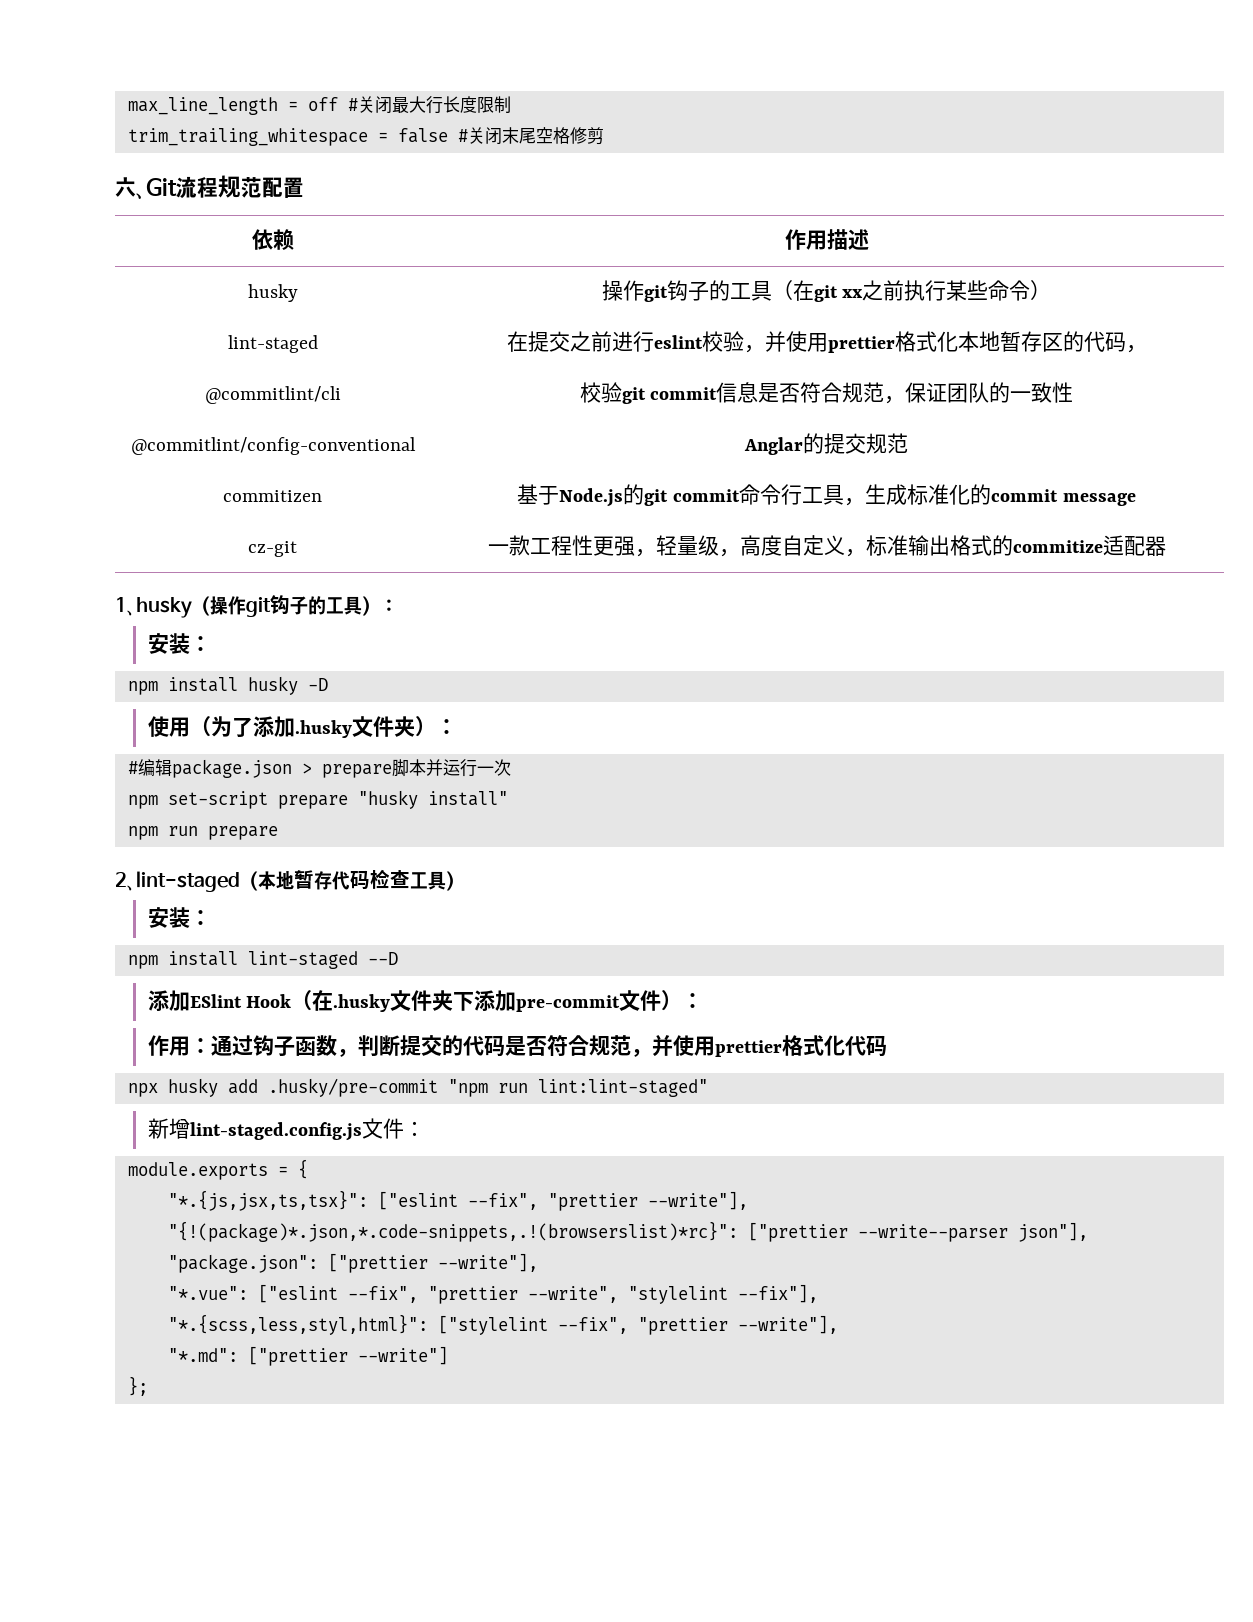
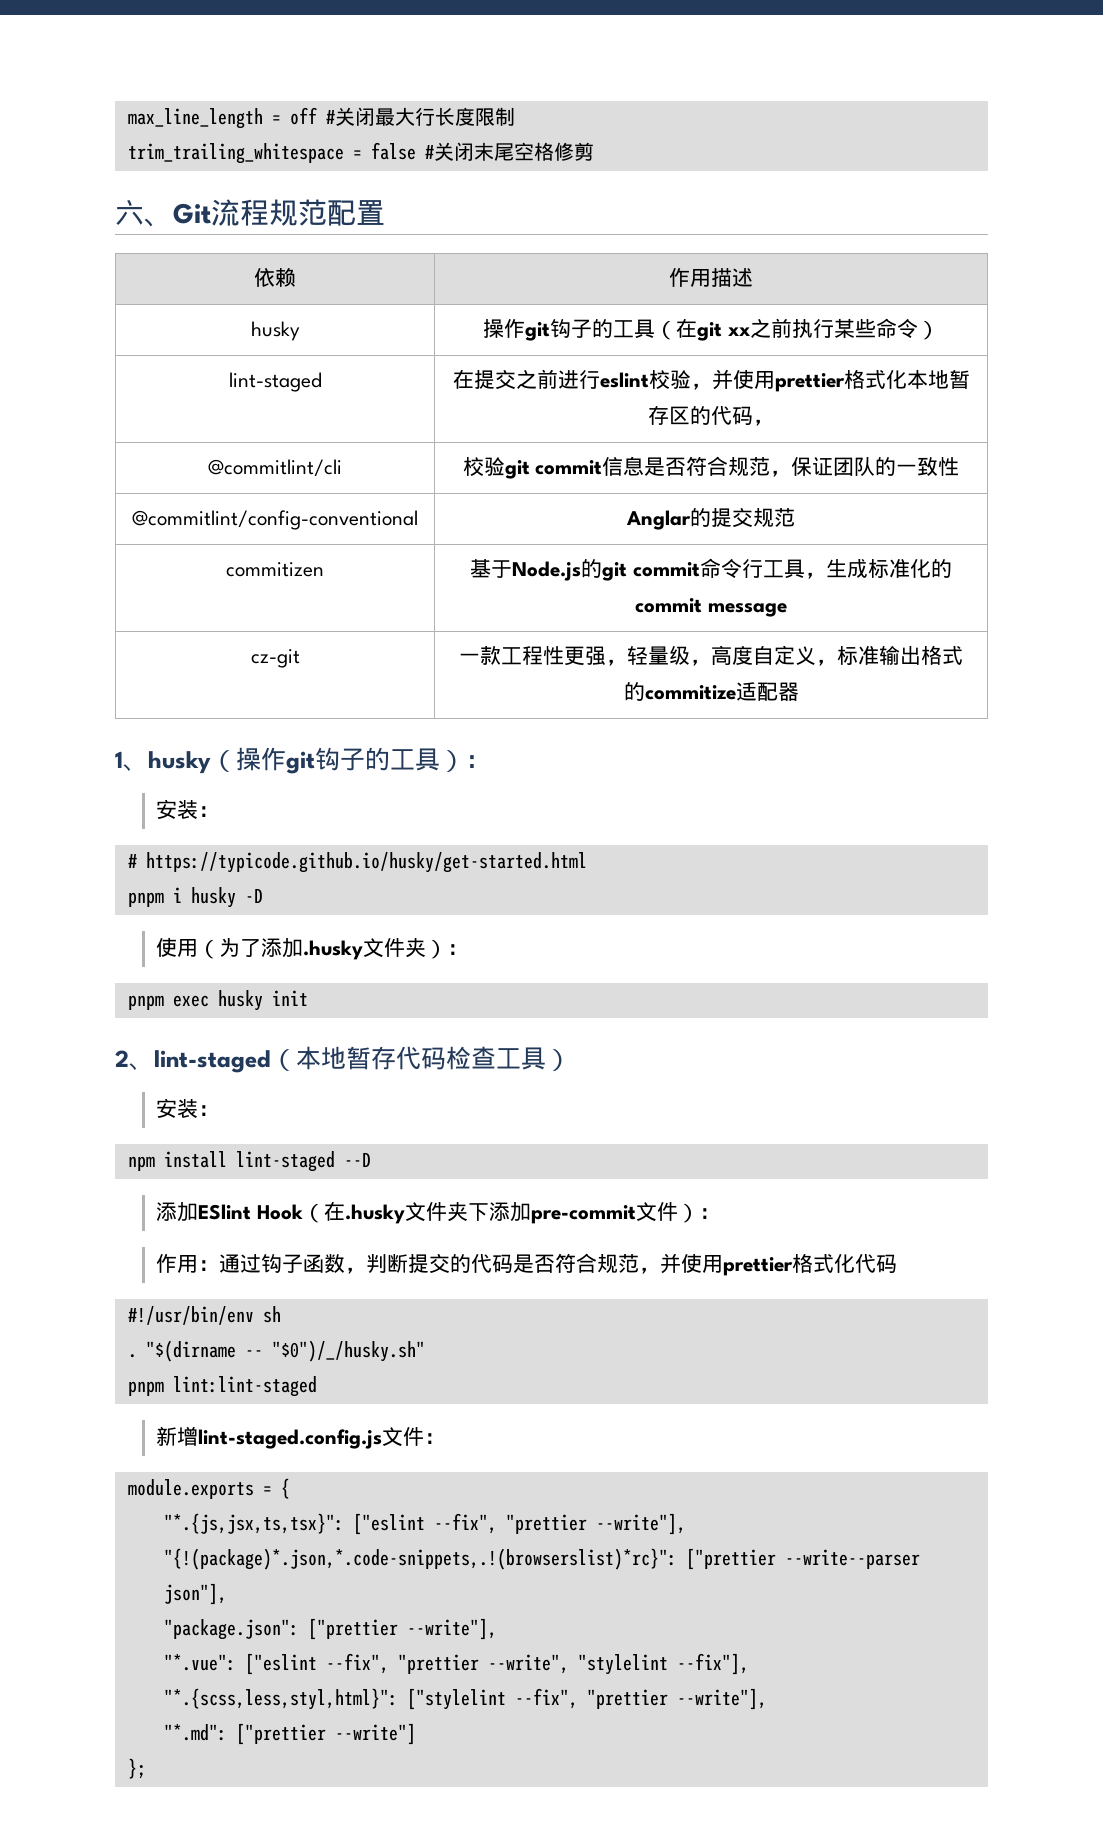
[127,677,238,695] npm install -> [127,852,587,873] [127,887,182,907] # https://typicode.github.io/husky/get-started.html // pnpm i
[127,759,511,778] [127,790,508,809] [127,826,278,840] #编辑package.json > prepare脚本并运行一次 // npm set-script prepare "husky install" // npm run prepare -> [127,990,308,1011] pnpm exec husky init
[127,1078,708,1097] npx husky add .husky/pre-commit "npm run lint:lint-staged" -> [127,1306,281,1325] [127,1340,425,1362] [127,1376,317,1397] #!/usr/bin/env sh // . "$(dirname -- "$0")/_/husky.sh" // pnpm lint:lint-staged

